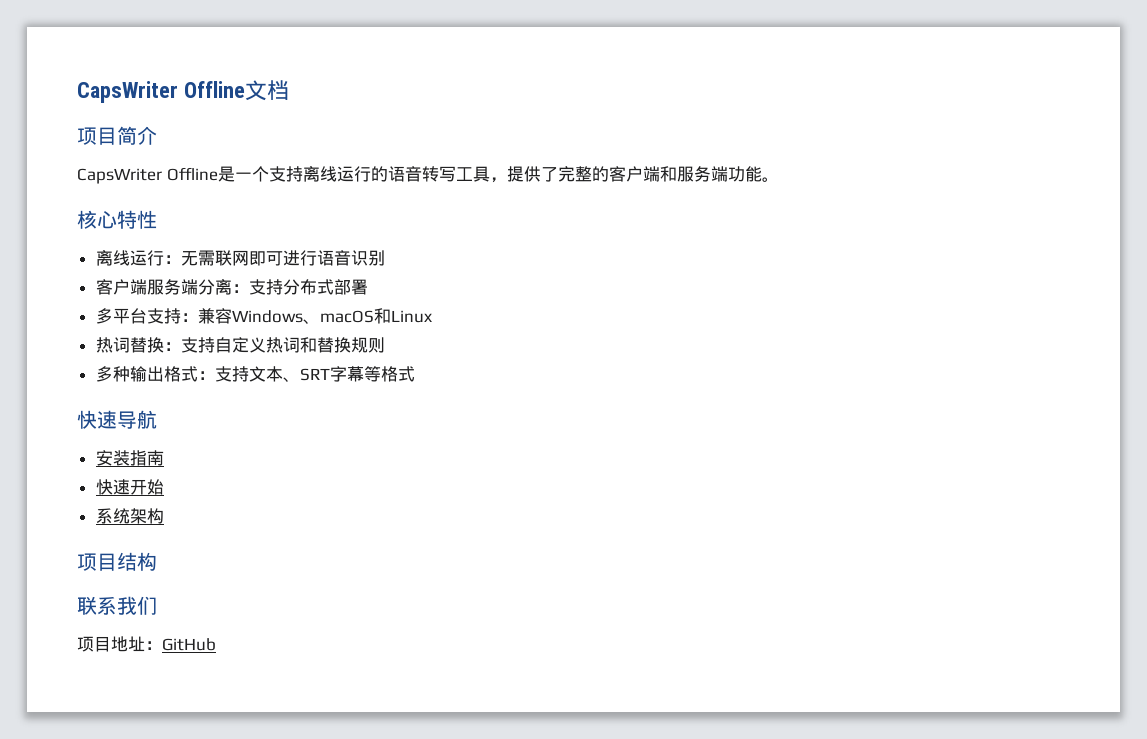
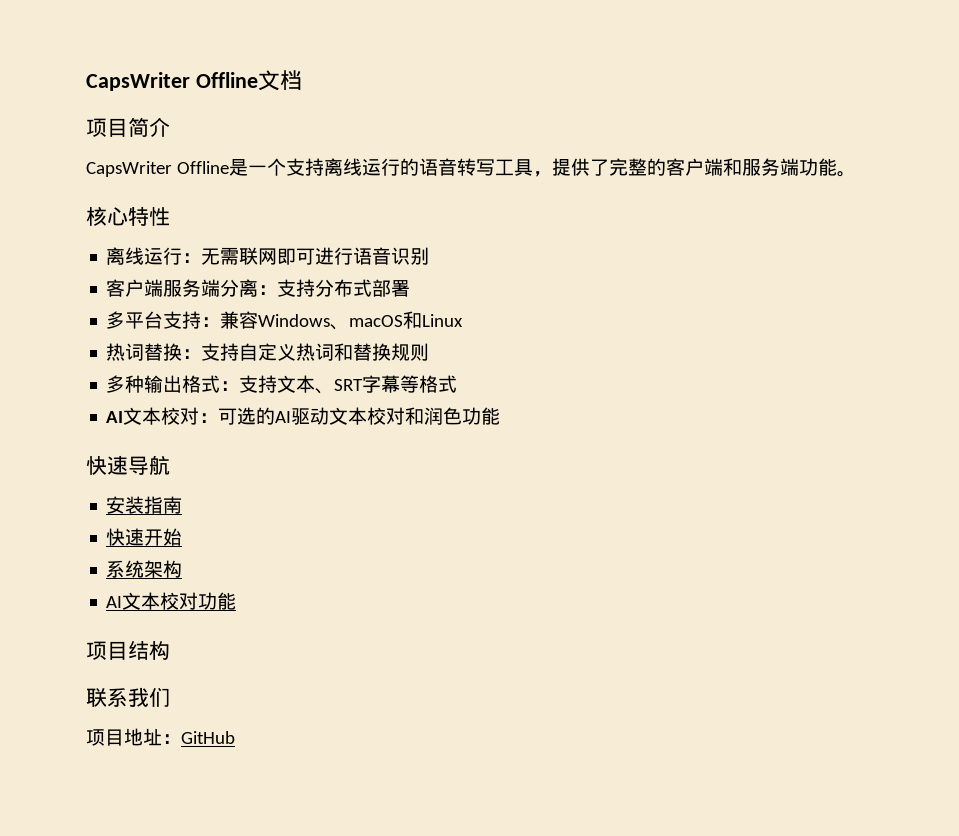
(415, 374) none -> [106,407,501,425] // AI文本校对：可选的AI驱动文本校对和润色功能
(164, 516) none -> [106,592,237,610] // AI文本校对功能

